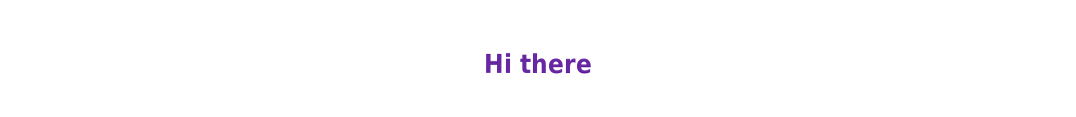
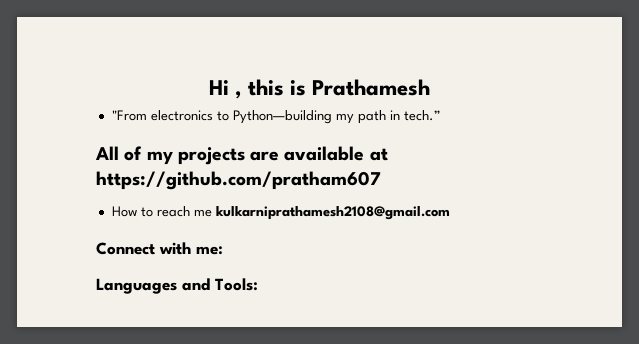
[519,52,593,75] there -> [234,79,431,99] [111,110,441,124] [95,146,388,165] [96,171,381,190] [111,206,450,220] [96,242,223,255] [96,278,258,294] , this is Prathamesh // "From electronics to Python—building my path in tech.” // All of my projects are available at https://github.com/pratham607 // How to reach me kulkarniprathamesh2108@gmail.com // Connect with me: // Languages and Tools:

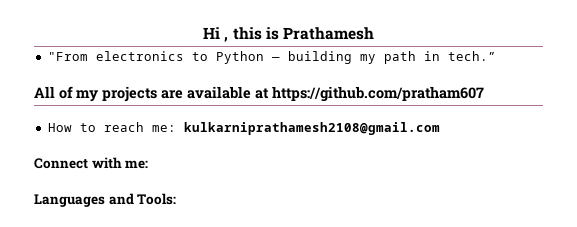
[232,110,332,124] Python—building -> [215,51,352,64] Python — building
[193,209,212,217] me -> [151,125,176,132] me:

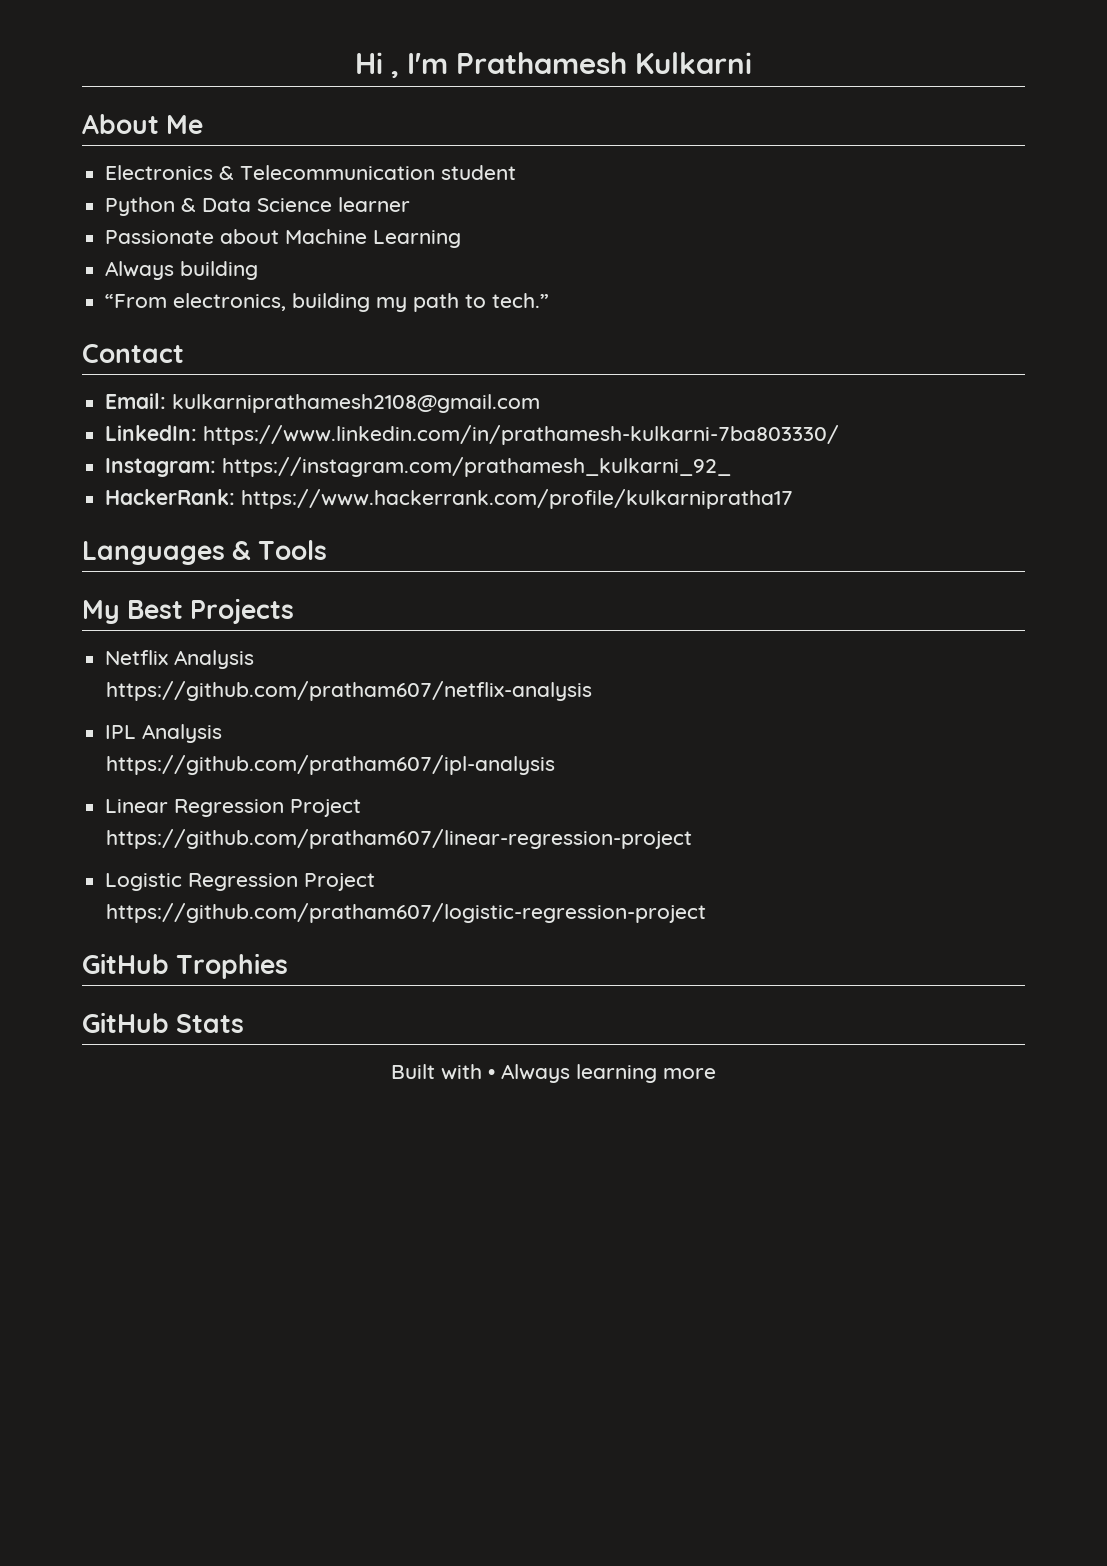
[232,27,279,40] this is -> [407,53,448,74] I'm
[47,51,280,64] // "From electronics to Python — -> [635,52,752,74] [82,114,204,134] [105,165,517,180] [105,197,411,216] [105,229,462,248] [105,261,259,280] [105,293,287,311] Kulkarni // About Me // Electronics & Telecommunication student // Python & Data Science learner // Passionate about Machine Learning // Always building // “From electronics,
[423,51,440,61] in -> [465,294,487,308] to
[34,86,484,102] [47,122,440,135] [34,157,149,169] [34,193,177,207] All of my projects are available at https://github.com/pratham607 // How to reach me: kulkarniprathamesh2108@gmail.com // Connect with me: // Languages and Tools: -> [82,344,184,363] [105,393,541,413] [105,425,840,445] [105,457,732,477] [105,489,794,509] [82,540,328,565] [82,598,295,624] [105,650,255,669] [106,681,593,701] [105,724,223,743] [106,755,556,775] [105,799,362,817] [106,829,693,849] [105,873,376,891] [106,903,707,923] [82,953,289,979] [82,1012,245,1033] [391,1064,716,1083] Contact // Email: kulkarniprathamesh2108@gmail.com // LinkedIn: https://www.linkedin.com/in/prathamesh-kulkarni-7ba803330/ // Instagram: https://instagram.com/prathamesh_kulkarni_92_ // HackerRank: https://www.hackerrank.com/profile/kulkarnipratha17 // Languages & Tools // My Best Projects // Netflix Analysis // https://github.com/pratham607/netflix-analysis // IPL Analysis // https://github.com/pratham607/ipl-analysis // Linear Regression Project // https://github.com/pratham607/linear-regression-project // Logistic Regression Project // https://github.com/pratham607/logistic-regression-project // GitHub Trophies // GitHub Stats // Built with • Always learning more

